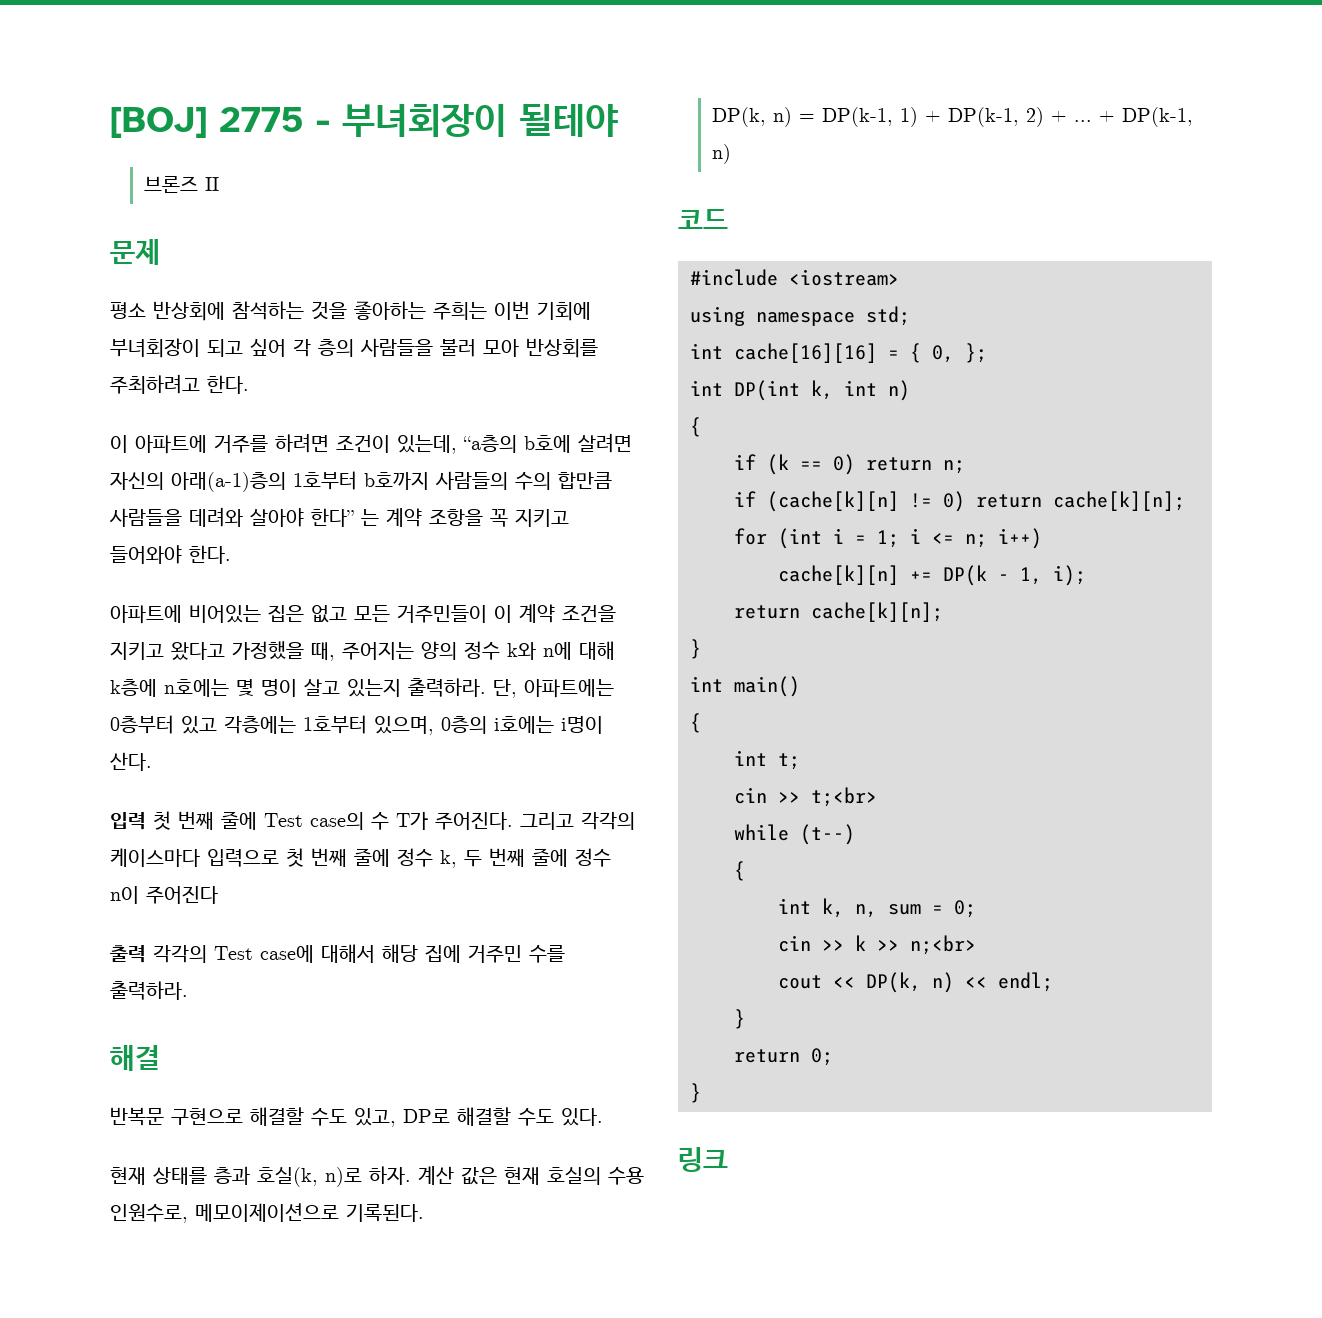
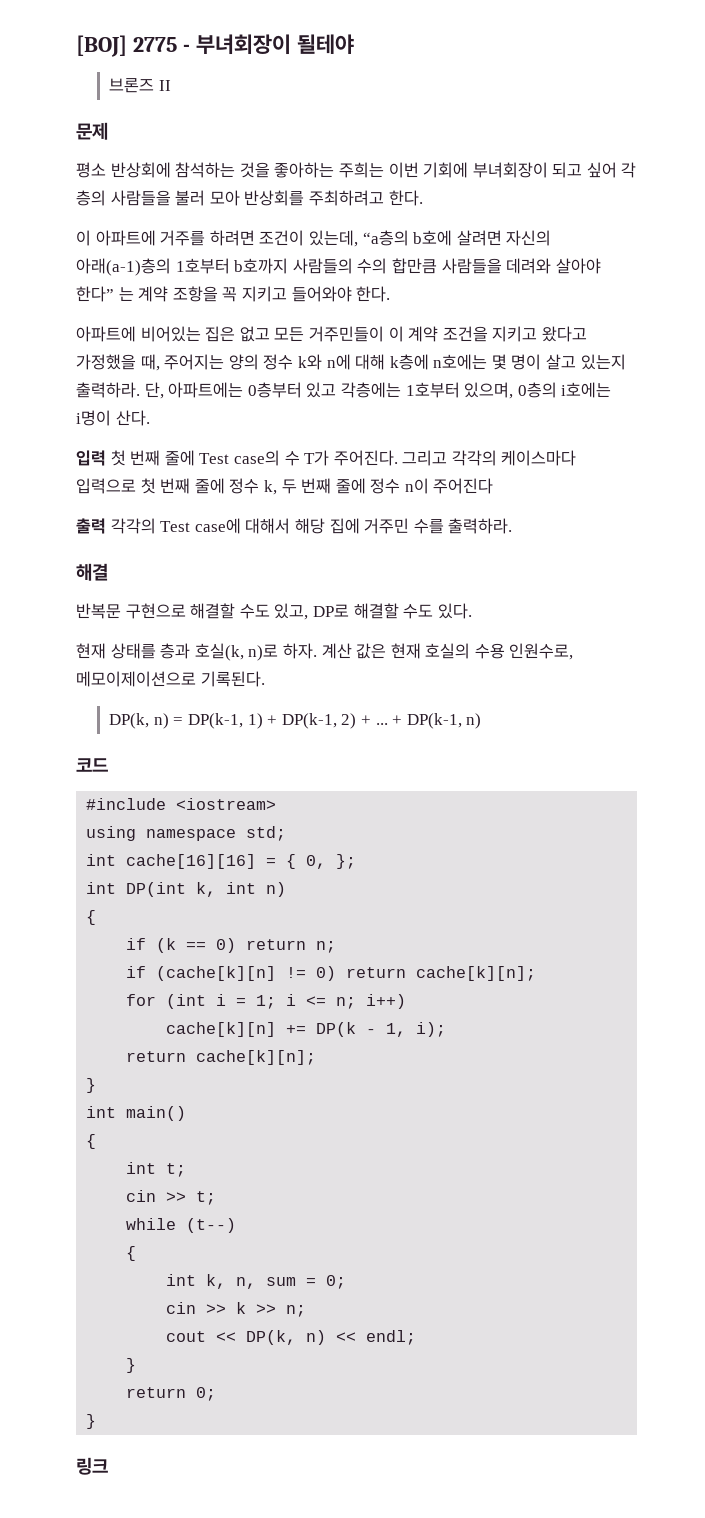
[811,787,877,807] t;<br> -> [196,1191,217,1205] t;
[910,935,976,955] n;<br> -> [286,1305,307,1317] n;

